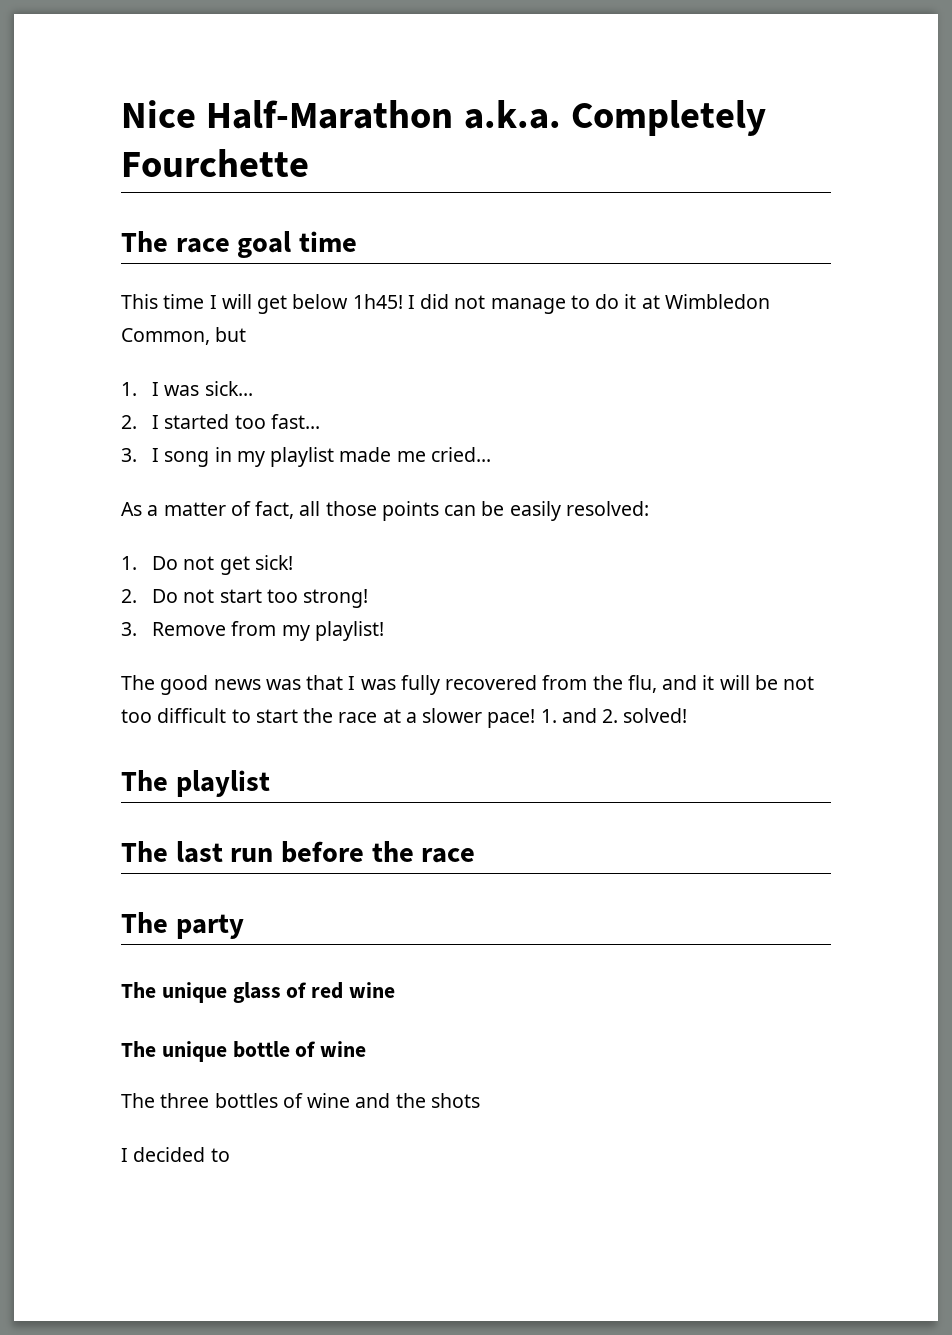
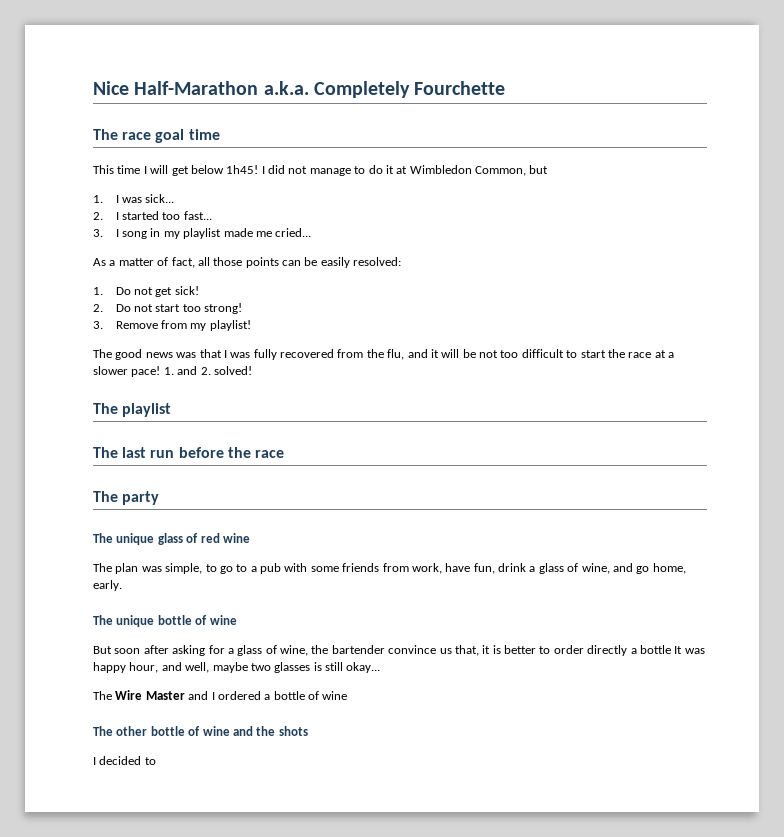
(396, 990) none -> [93,563,686,574] [93,580,122,591] // The plan was simple, to go to a pub with some friends from work, have fun, drink a glass of wine, and go home, early.
[121,1093,278,1108] The three bottles -> [93,645,705,656] [93,662,381,673] [93,690,348,700] [93,726,185,736] But soon after asking for a glass of wine, the bartender convince us that, it is better to order directly a bottle It was happy hour, and well, maybe two glasses is still okay... // The Wire Master and I ordered a bottle of wine // The other bottle

